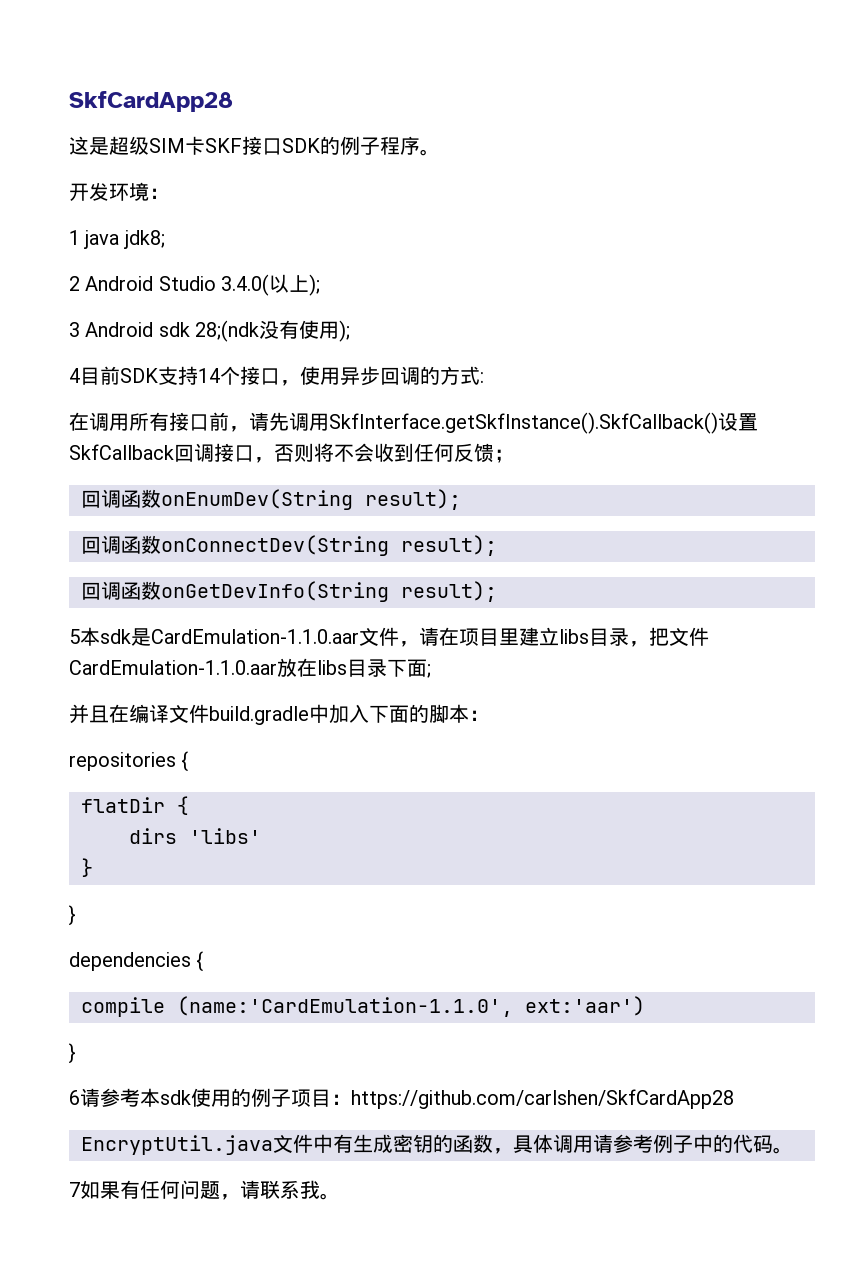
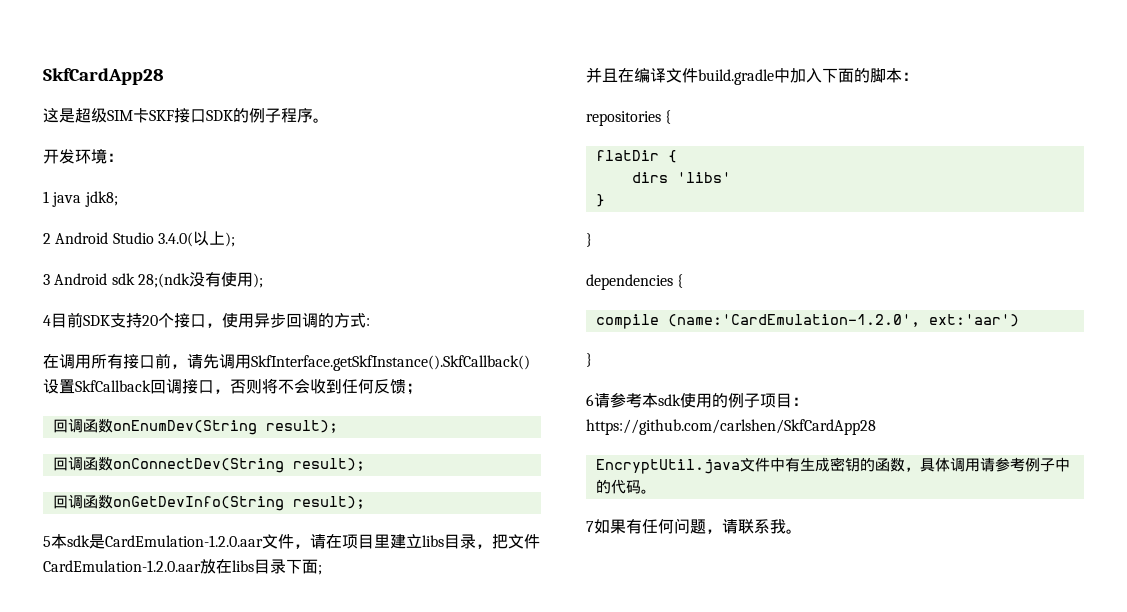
[198,368,220,383] 14 -> [142,315,158,326] 20
[151,629,359,644] CardEmulation-1.1.0.aar -> [105,535,263,547] CardEmulation-1.2.0.aar
[69,660,277,675] CardEmulation-1.1.0.aar -> [43,560,201,572] CardEmulation-1.2.0.aar
[177,996,513,1017] (name:'CardEmulation-1.1.0', -> [667,314,920,327] (name:'CardEmulation-1.2.0',

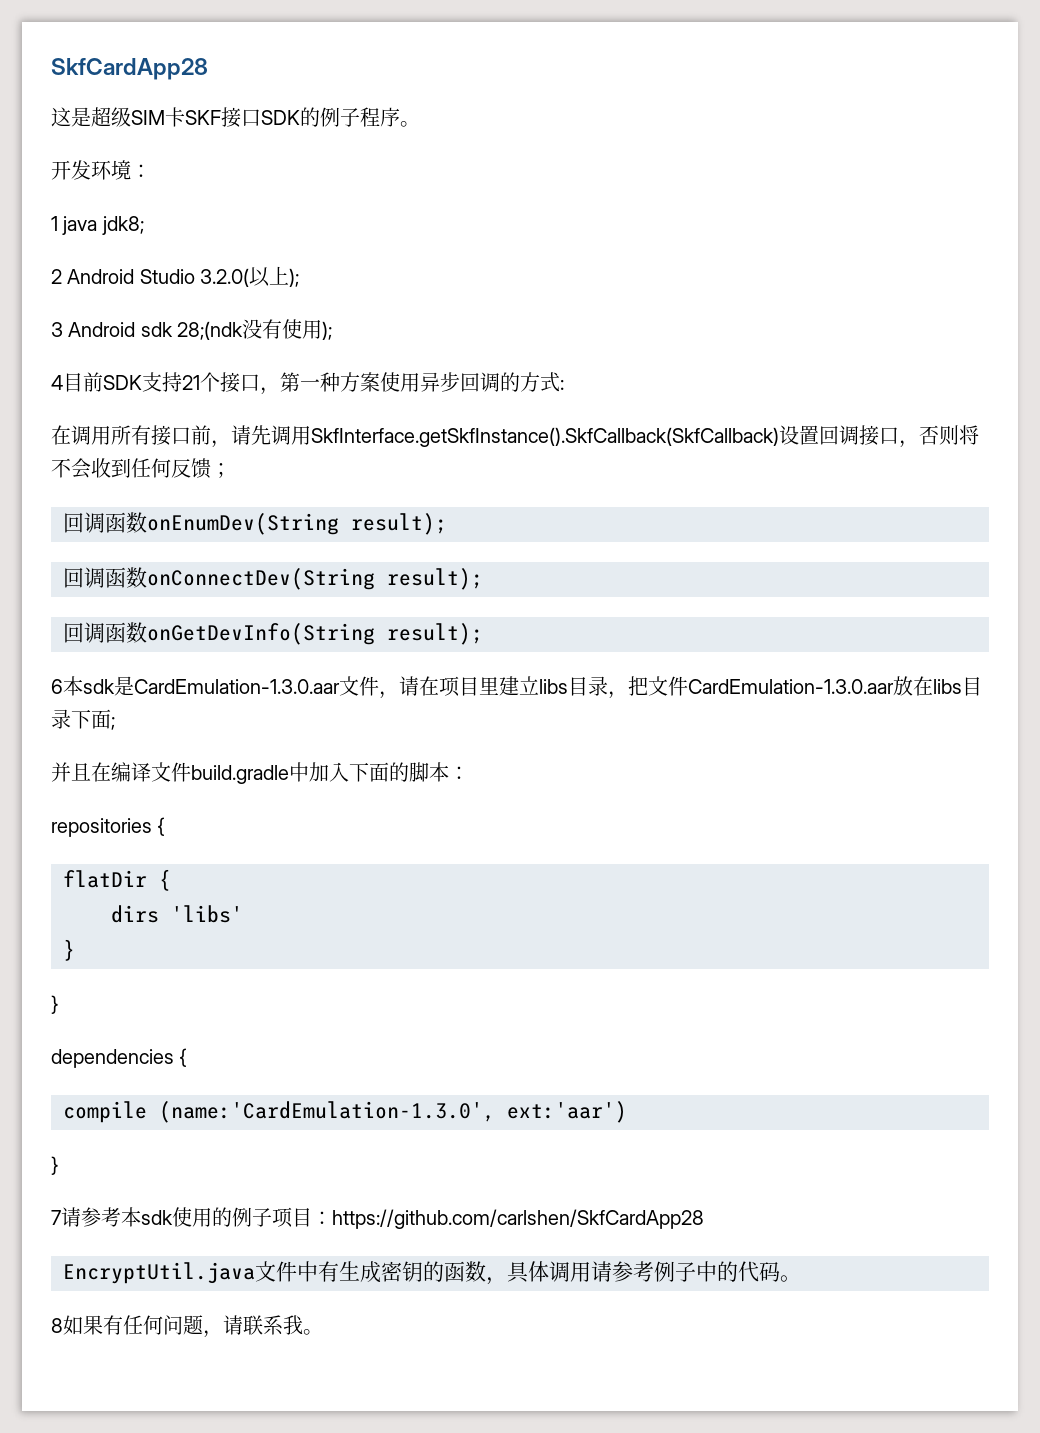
[157,232,193,247] 3.4.0( -> [200,268,250,287] 3.2.0(
[142,315,158,326] 20 -> [182,375,200,390] 21
(222, 325) none -> [280,372,380,392] 第一种方案
[251,355,530,371] [43,379,151,394] SkfInterface.getSkfInstance().SkfCallback()设置SkfCallback -> [311,425,819,447] SkfInterface.getSkfInstance().SkfCallback(SkfCallback)设置
[43,536,51,547] 5 -> [51,679,63,694] 6
[105,535,263,547] CardEmulation-1.2.0.aar -> [134,679,340,694] CardEmulation-1.3.0.aar
[43,560,201,572] CardEmulation-1.2.0.aar -> [688,679,894,694] CardEmulation-1.3.0.aar
[667,314,920,327] (name:'CardEmulation-1.2.0', -> [159,1101,495,1123] (name:'CardEmulation-1.3.0',
[586,394,594,406] 6 -> [51,1210,61,1225] 7
[586,521,594,532] 7 -> [51,1318,63,1333] 8

